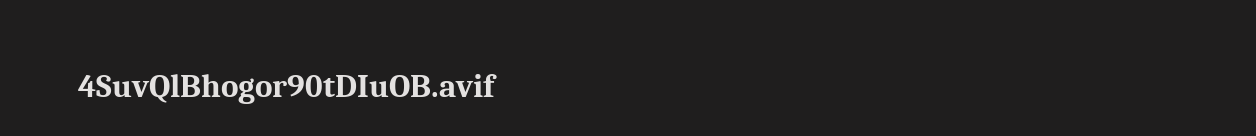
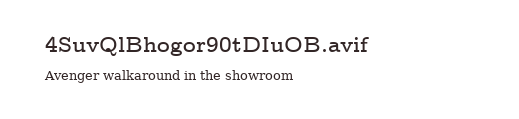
(497, 89) none -> [44,70,293,83] // Avenger walkaround in the showroom

